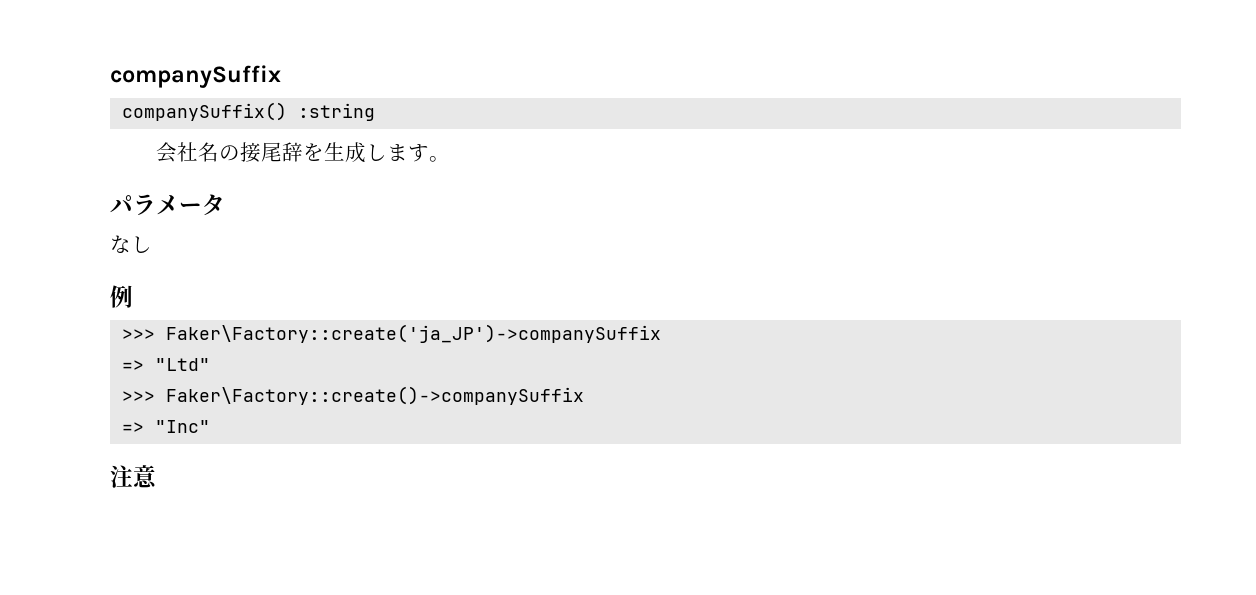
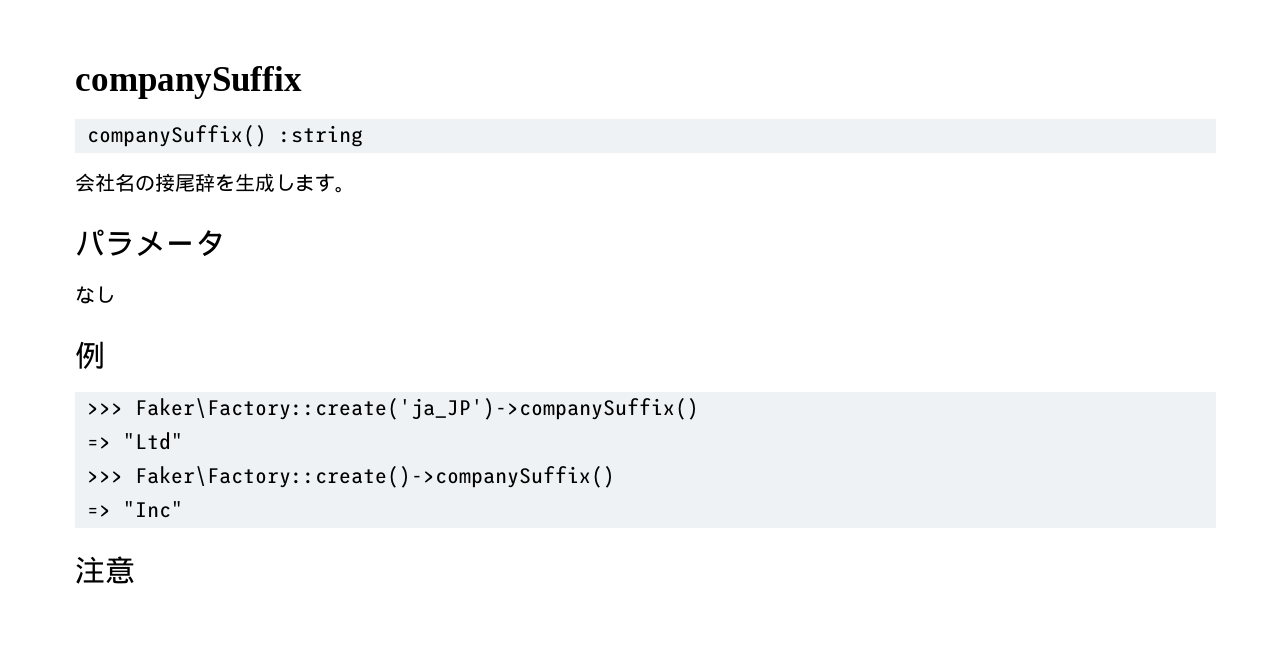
[166,324,662,343] Faker\Factory::create('ja_JP')->companySuffix -> [135,398,699,420] Faker\Factory::create('ja_JP')->companySuffix()
[166,386,585,405] Faker\Factory::create()->companySuffix -> [135,466,615,488] Faker\Factory::create()->companySuffix()

